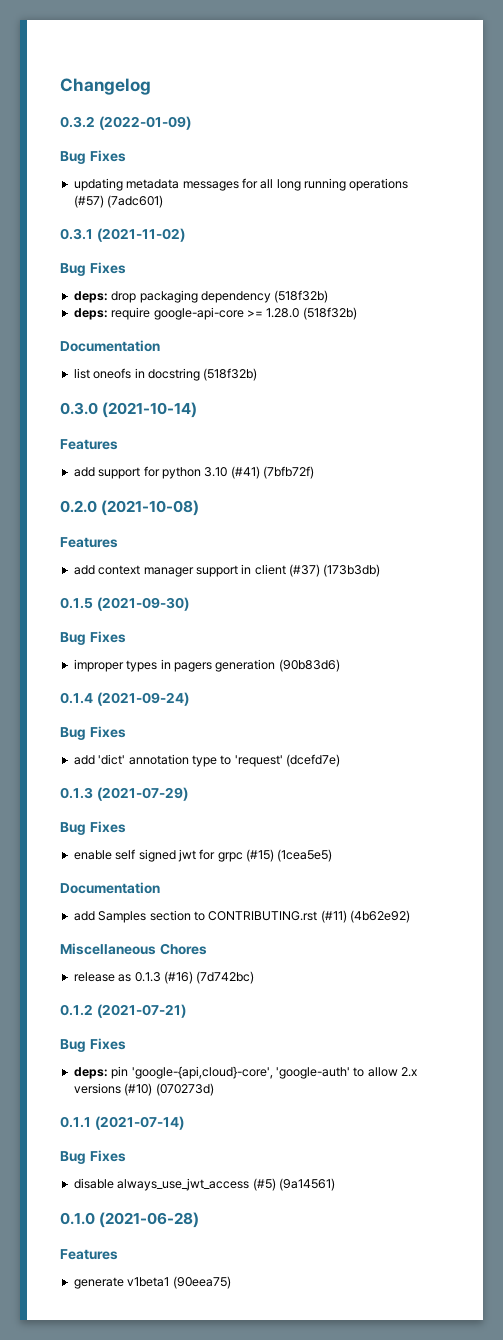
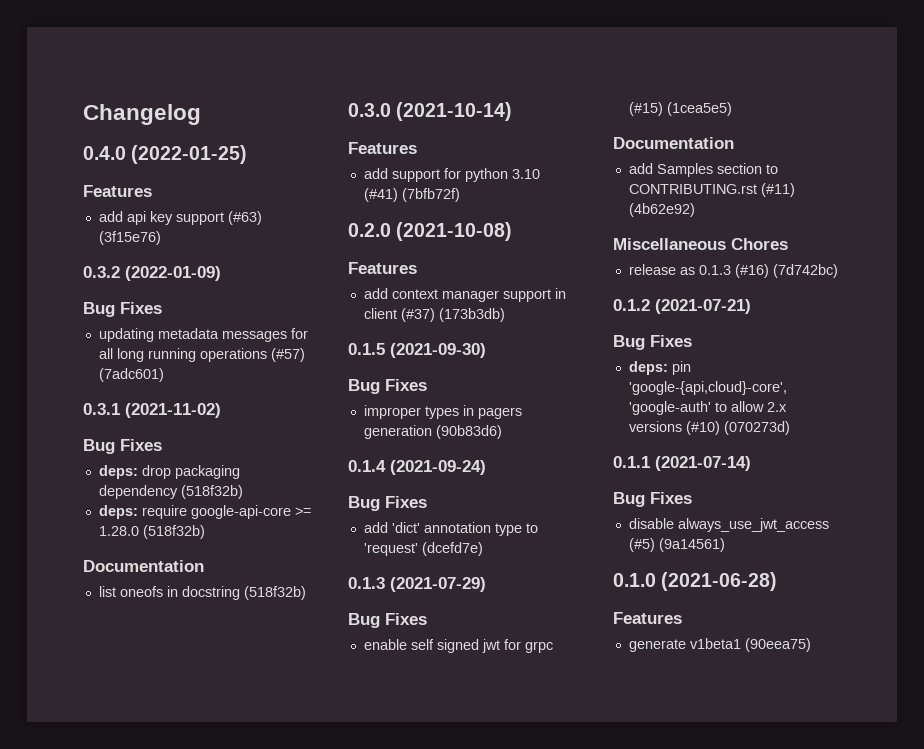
(151, 86) none -> [83,145,248,164] [83,185,152,197] [98,211,262,225] [98,231,161,245] // 0.4.0 (2022-01-25) // Features // add api key support (#63) (3f15e76)

